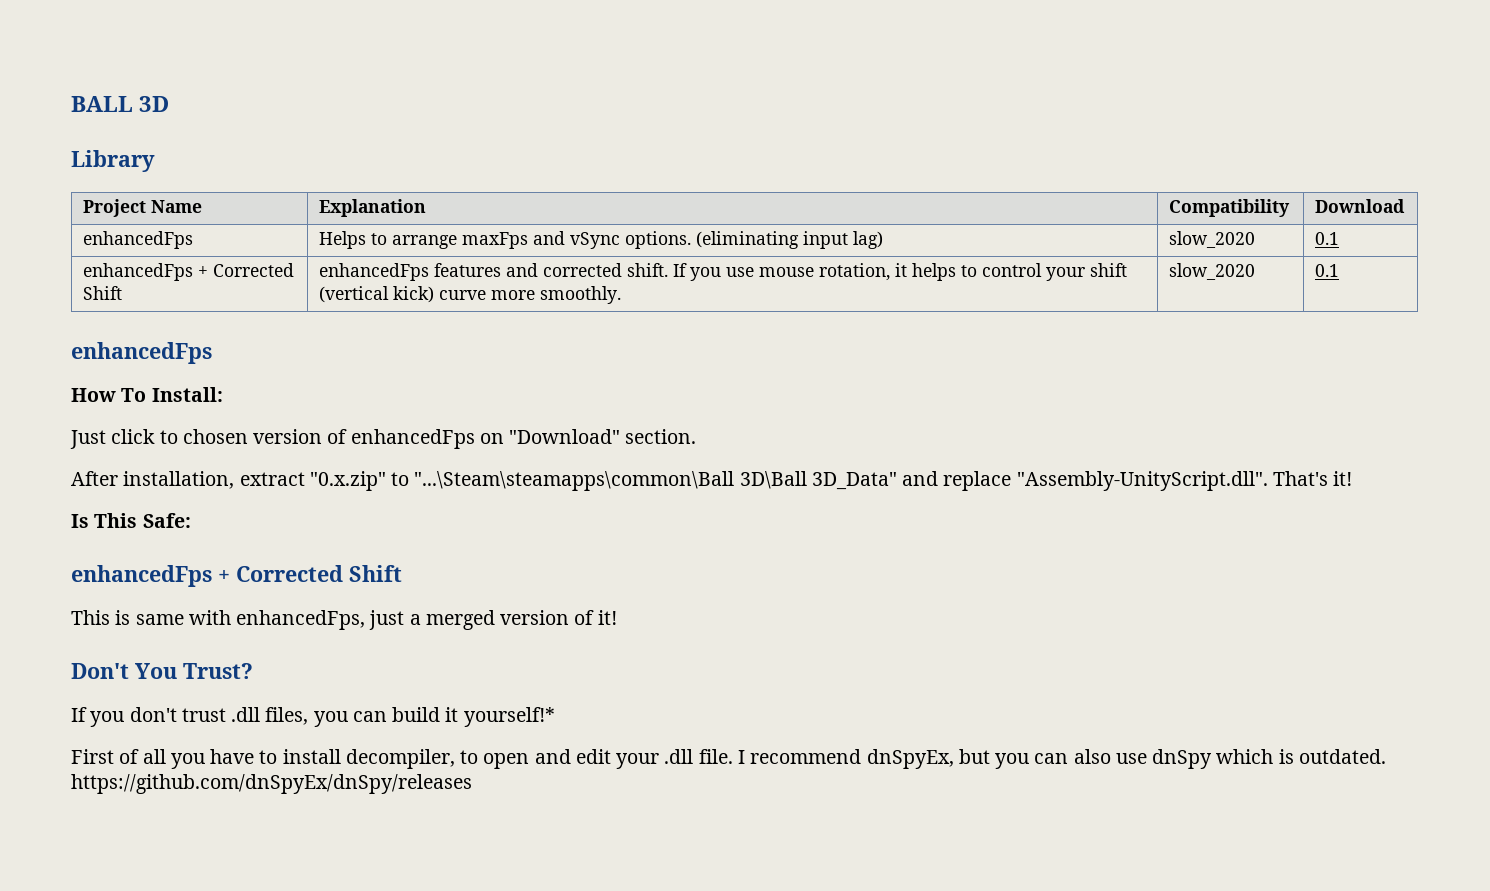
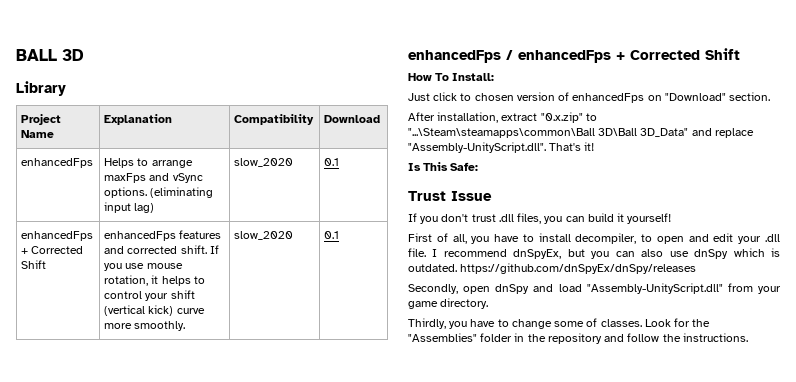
(212, 353) none -> [506,48,740,63] / enhancedFps + Corrected Shift
[71,565,402,587] [71,610,617,630] [71,663,253,679] enhancedFps + Corrected Shift // This is same with enhancedFps, just a merged version of it! // Don't You Trust? -> [408,191,492,201] Trust Issue
[463,707,555,727] yourself!* -> [627,213,672,224] yourself!
[142,749,166,764] all -> [452,234,467,244] all,
(472, 784) none -> [408,283,781,294] [408,298,489,309] [408,318,711,329] [408,333,748,344] // Secondly, open dnSpy and load "Assembly-UnityScript.dll" from your game directory. // Thirdly, you have to change some of classes. Look for the "Assemblies" folder in the repository and follow the instructions.

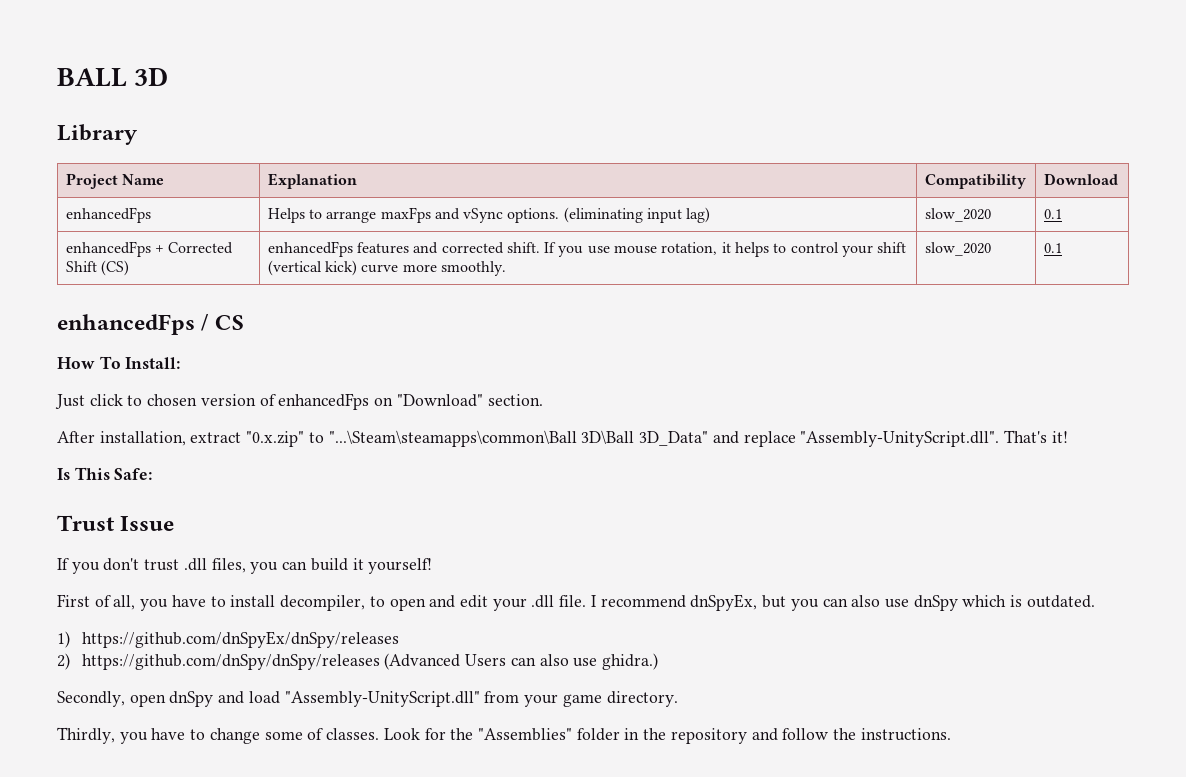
(47, 264) none -> [100,260,129,276] (CS)
[518,48,740,63] enhancedFps + Corrected Shift -> [214,315,244,330] CS
(457, 268) none -> [57,631,70,648] // 1)
(697, 268) none -> [57,653,659,670] // 2) https://github.com/dnSpy/dnSpy/releases (Advanced Users can also use ghidra.)

